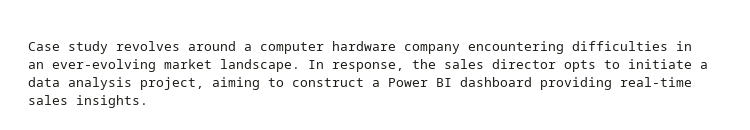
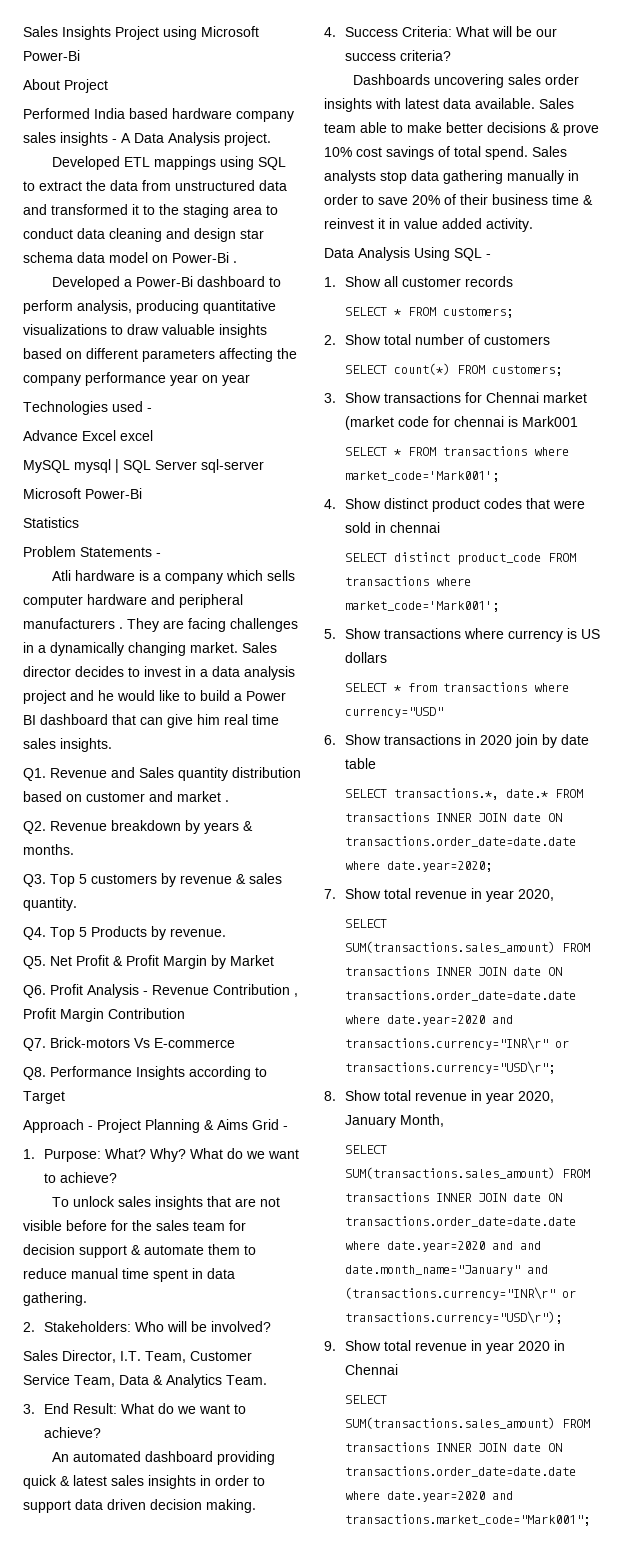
[28,41,692,54] [28,59,708,72] [28,77,692,90] [28,95,148,108] Case study revolves around a computer hardware company encountering difficulties in an ever-evolving market landscape. In response, the sales director opts to initiate a data analysis project, aiming to construct a Power BI dashboard providing real-time sales insights. -> [23,26,259,40] [23,50,80,61] [23,79,108,93] [23,108,294,122] [23,132,271,146] [51,156,286,170] [23,180,287,191] [23,204,278,218] [23,228,264,242] [23,252,237,263] [51,276,281,290] [23,300,276,314] [23,324,267,338] [23,348,297,362] [23,372,250,386] [23,401,152,415] [23,430,153,441] [23,459,264,473] [23,488,142,499] [23,517,79,528] [23,546,161,557] [51,570,295,584] [23,594,243,608] [23,618,298,632] [23,642,277,656] [23,666,295,680] [23,690,286,704] [23,714,279,728] [23,738,112,752] [23,767,301,781] [23,791,229,802] [23,820,253,834] [23,844,74,855] [23,873,282,887] [23,897,77,911] [23,926,226,940] [23,955,274,969] [23,984,298,998] [23,1008,185,1022] [23,1037,235,1051] [23,1066,267,1080] [23,1091,65,1104] [23,1119,288,1133] [23,1148,299,1162] [43,1172,117,1183] [51,1196,280,1210] [23,1220,246,1231] [23,1244,256,1258] [23,1268,235,1282] [23,1292,87,1306] [23,1321,271,1332] [23,1350,252,1363] [23,1374,267,1388] [23,1403,246,1414] [43,1427,101,1438] [51,1451,275,1465] [23,1475,265,1489] [23,1499,256,1513] [324,26,557,37] [344,50,451,61] [352,74,579,88] [324,98,574,112] [324,122,599,136] [324,146,567,160] [324,170,579,184] [324,194,593,205] [324,218,533,232] [324,247,491,261] [324,276,513,287] [344,307,513,318] [324,334,550,345] [344,363,562,376] [324,392,587,403] [344,416,578,430] [344,446,569,456] [344,471,499,482] [324,498,585,512] [344,522,440,533] [344,552,576,565] [344,576,471,586] [344,601,499,612] [324,628,600,642] [344,652,387,663] [344,682,569,692] [344,707,443,718] [324,734,589,748] [344,758,376,769] [344,788,583,800] [344,812,562,822] [344,836,576,847] [344,861,492,872] [324,888,554,902] [344,919,387,928] [344,941,590,953] [344,966,562,976] [344,990,576,1001] [344,1015,513,1026] [344,1037,569,1050] [344,1061,555,1074] [324,1090,554,1104] [344,1114,444,1128] [344,1145,387,1154] [344,1167,590,1179] [344,1192,562,1202] [344,1216,576,1227] [344,1241,541,1252] [344,1265,548,1276] [344,1287,576,1300] [344,1311,562,1324] [324,1340,565,1354] [344,1364,398,1375] [344,1395,387,1404] [344,1417,590,1429] [344,1442,562,1452] [344,1466,576,1477] [344,1491,513,1502] [344,1514,590,1526] Sales Insights Project using Microsoft Power-Bi // About Project // Performed India based hardware company sales insights - A Data Analysis project. // Developed ETL mappings using SQL to extract the data from unstructured data and transformed it to the staging area to conduct data cleaning and design star schema data model on Power-Bi . // Developed a Power-Bi dashboard to perform analysis, producing quantitative visualizations to draw valuable insights based on different parameters affecting the company performance year on year // Technologies used - // Advance Excel excel // MySQL mysql | SQL Server sql-server // Microsoft Power-Bi // Statistics // Problem Statements - // Atli hardware is a company which sells computer hardware and peripheral manufacturers . They are facing challenges in a dynamically changing market. Sales director decides to invest in a data analysis project and he would like to build a Power BI dashboard that can give him real time sales insights. // Q1. Revenue and Sales quantity distribution based on customer and market . // Q2. Revenue breakdown by years & months. // Q3. Top 5 customers by revenue & sales quantity. // Q4. Top 5 Products by revenue. // Q5. Net Profit & Profit Margin by Market // Q6. Profit Analysis - Revenue Contribution , Profit Margin Contribution // Q7. Brick-motors Vs E-commerce // Q8. Performance Insights according to Target // Approach - Project Planning & Aims Grid - // 1. Purpose: What? Why? What do we want to achieve? // To unlock sales insights that are not visible before for the sales team for decision support & automate them to reduce manual time spent in data gathering. // 2. Stakeholders: Who will be involved? // Sales Director, I.T. Team, Customer Service Team, Data & Analytics Team. // 3. End Result: What do we want to achieve? // An automated dashboard providing quick & latest sales insights in order to support data driven decision making. // 4. Success Criteria: What will be our success criteria? // Dashboards uncovering sales order insights with latest data available. Sales team able to make better decisions & prove 10% cost savings of total spend. Sales analysts stop data gathering manually in order to save 20% of their business time & reinvest it in value added activity. // Data Analysis Using SQL - // 1. Show all customer records // SELECT * FROM customers; // 2. Show total number of customers // SELECT count(*) FROM customers; // 3. Show transactions for Chennai market (market code for chennai is Mark001 // SELECT * FROM transactions where market_code='Mark001'; // 4. Show distinct product codes that were sold in chennai // SELECT distinct product_code FROM transactions where market_code='Mark001'; // 5. Show transactions where currency is US dollars // SELECT * from transactions where currency="USD" // 6. Show transactions in 2020 join by date table // SELECT transactions.*, date.* FROM transactions INNER JOIN date ON transactions.order_date=date.date where date.year=2020; // 7. Show total revenue in year 2020, // SELECT SUM(transactions.sales_amount) FROM transactions INNER JOIN date ON transactions.order_date=date.date where date.year=2020 and transactions.currency="INR\r" or transactions.currency="USD\r"; // 8. Show total revenue in year 2020, January Month, // SELECT SUM(transactions.sales_amount) FROM transactions INNER JOIN date ON transactions.order_date=date.date where date.year=2020 and and date.month_name="January" and (transactions.currency="INR\r" or transactions.currency="USD\r"); // 9. Show total revenue in year 2020 in Chennai // SELECT SUM(transactions.sales_amount) FROM transactions INNER JOIN date ON transactions.order_date=date.date where date.year=2020 and transactions.market_code="Mark001";

